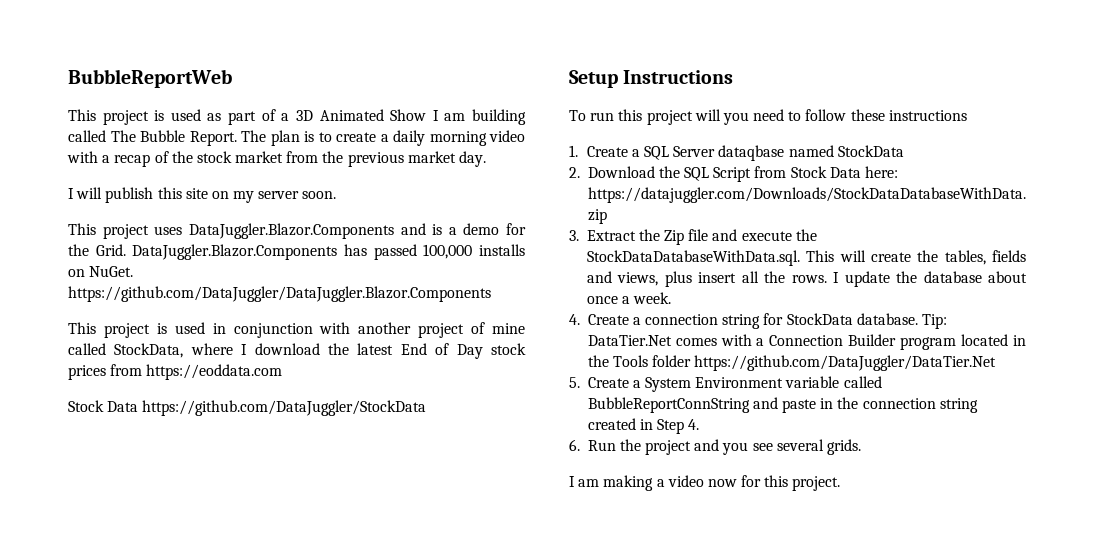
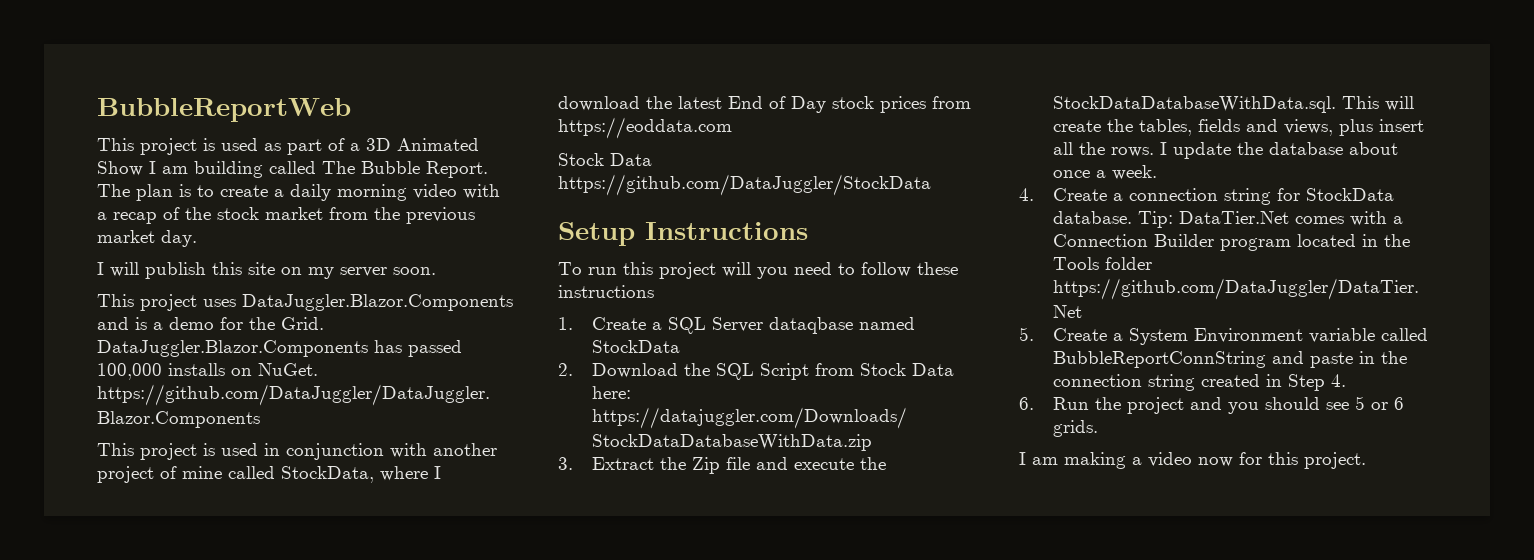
[752,439,824,451] see several -> [1264,396,1404,410] should see 5 or 6

